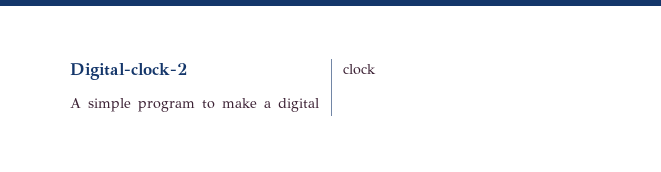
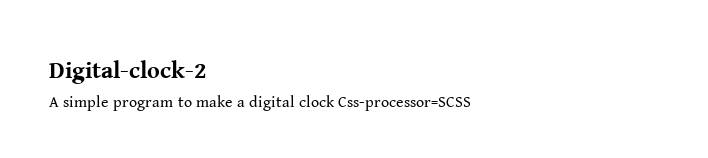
(376, 69) none -> [338,97,472,111] Css-processor=SCSS

